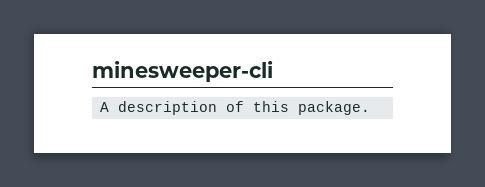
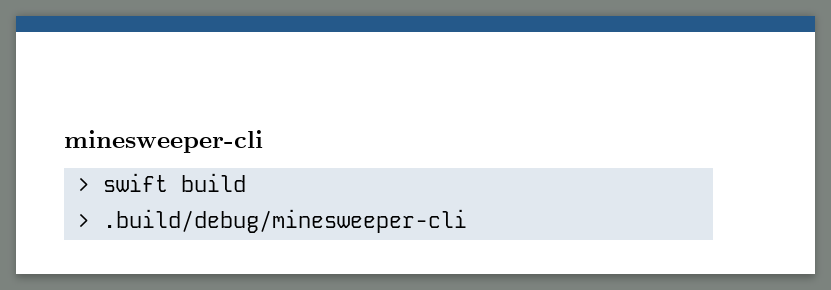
[100,101,371,115] A description of this package. -> [77,173,247,192] [77,209,468,233] > swift build // > .build/debug/minesweeper-cli

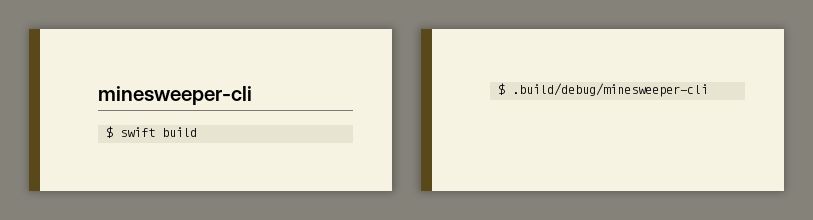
[77,177,91,192] > -> [105,126,113,138] $
[77,213,91,228] > -> [497,83,505,95] $

